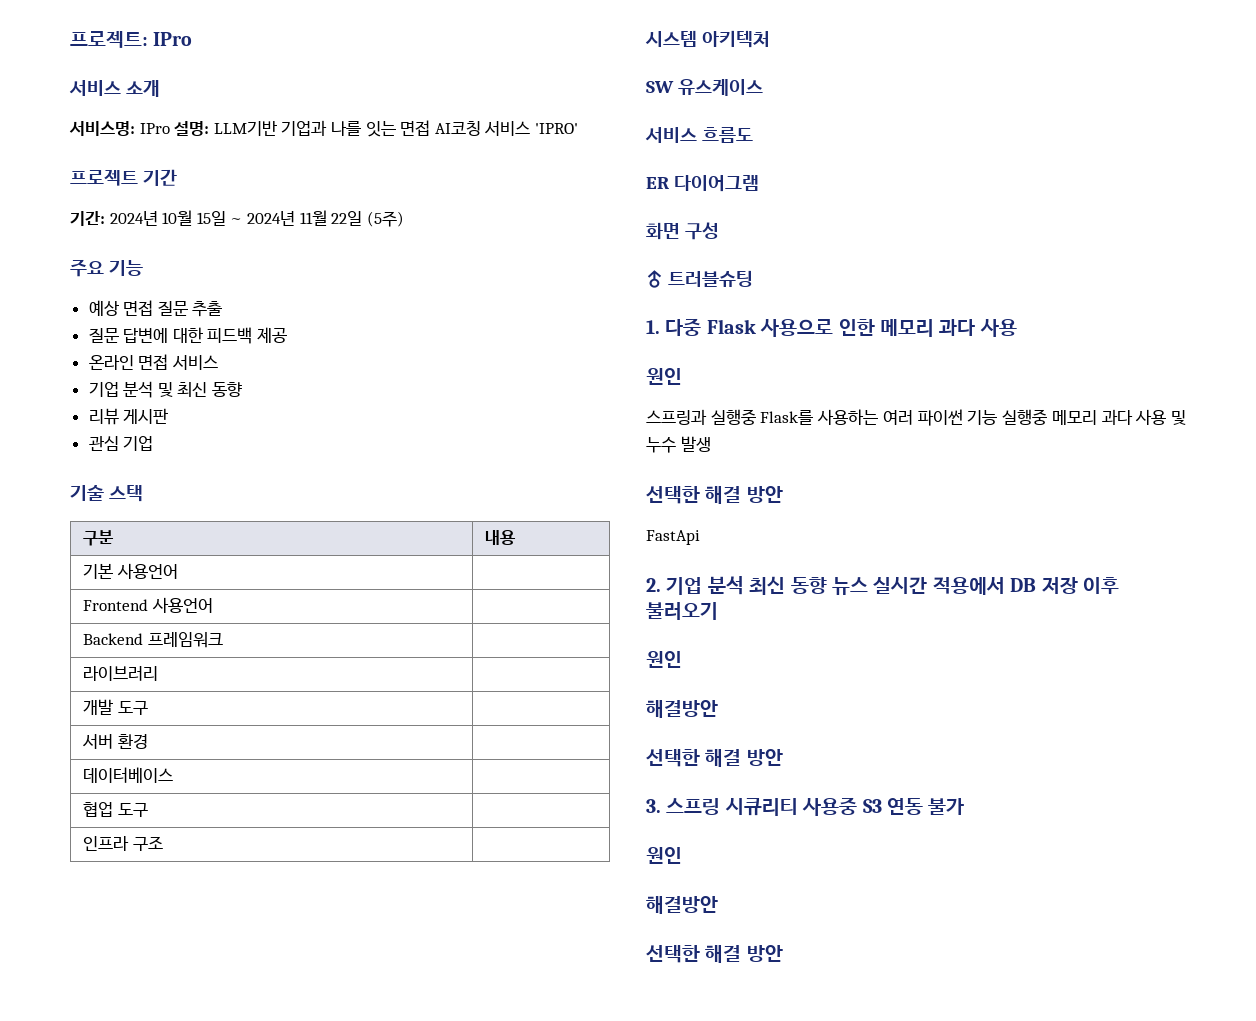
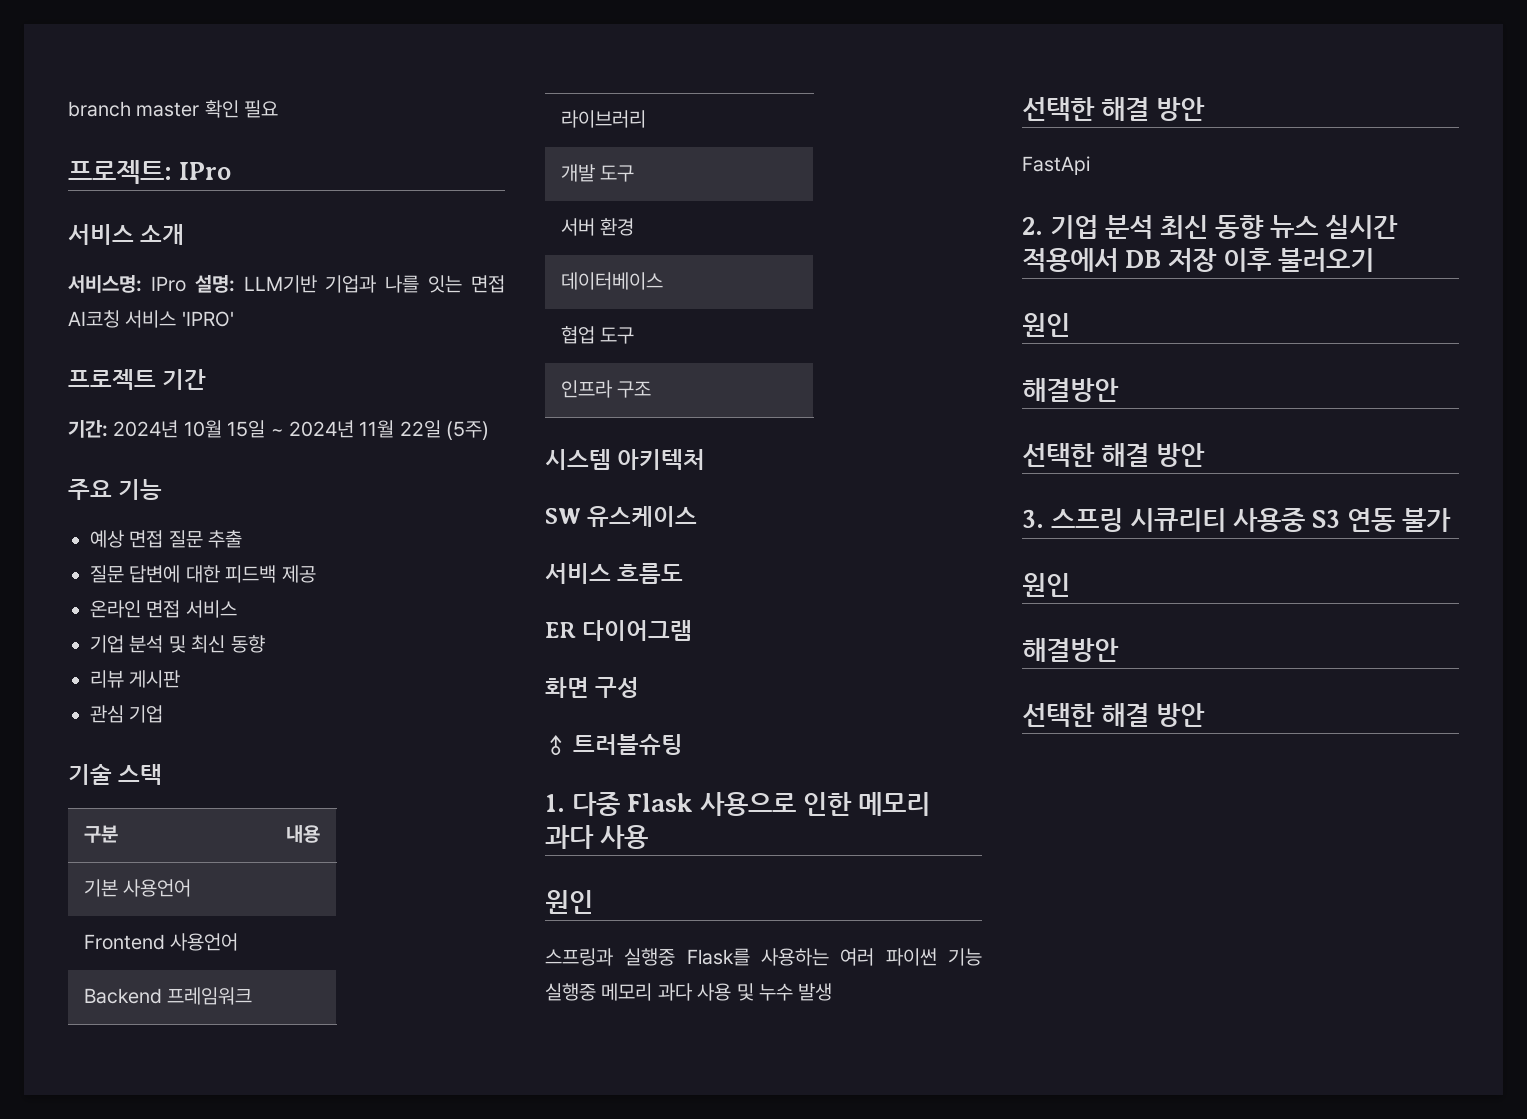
(70, 39) none -> [68,100,279,118] branch master 확인 필요 //

